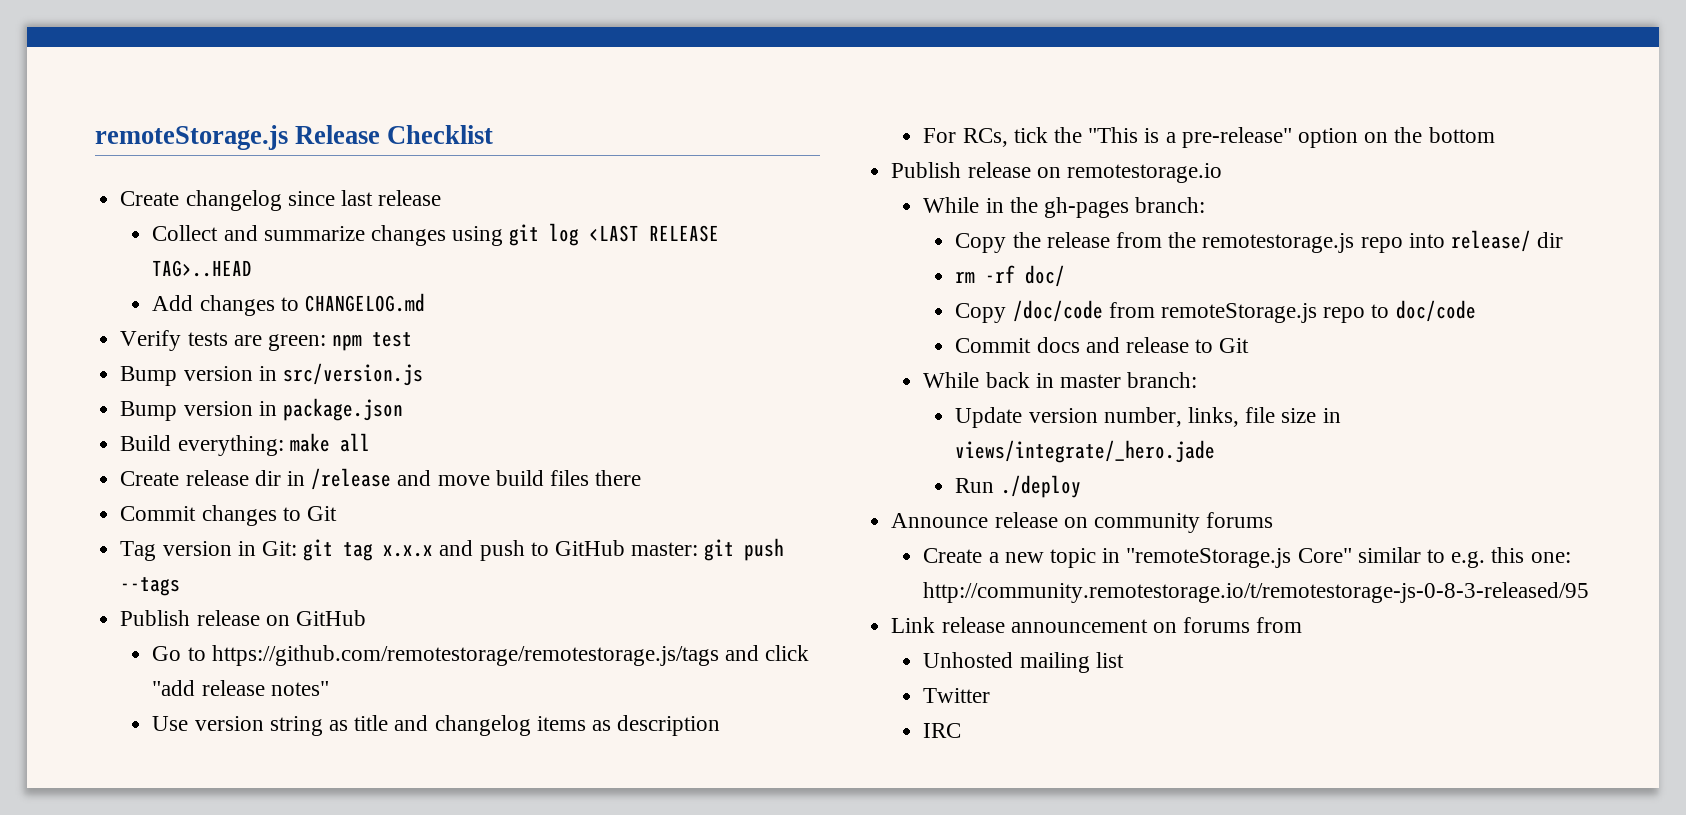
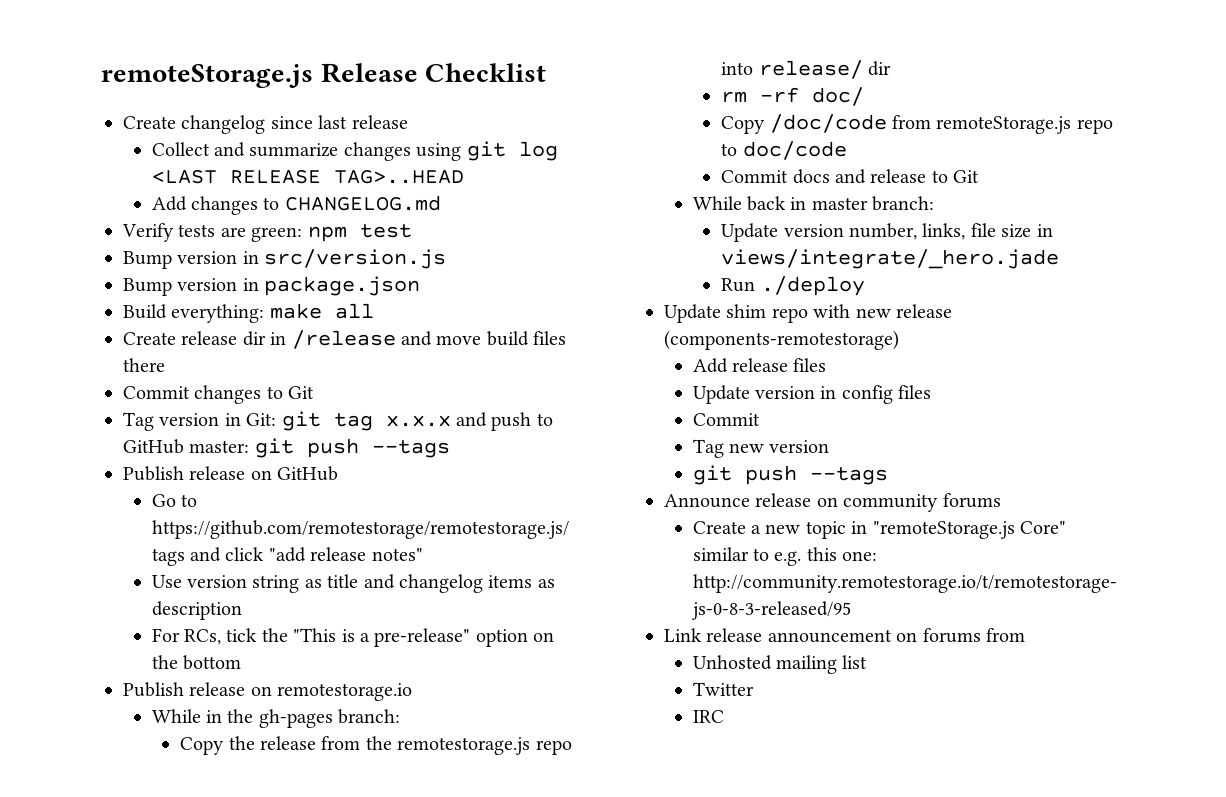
(1081, 486) none -> [664,304,952,323] [664,330,899,350] [692,358,827,373] [692,385,932,404] [692,413,760,426] [692,439,830,458] [692,465,888,485] // Update shim repo with new release (components-remotestorage) // Add release files // Update version in config files // Commit // Tag new version // git push --tags

